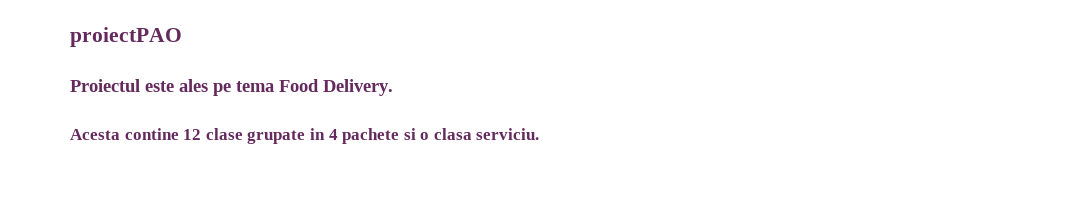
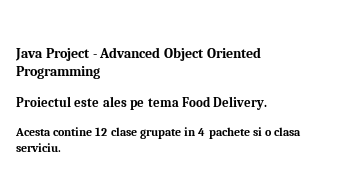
[70,27,182,47] proiectPAO -> [15,47,261,61] [16,66,100,79] Java Project - Advanced Object Oriented Programming

